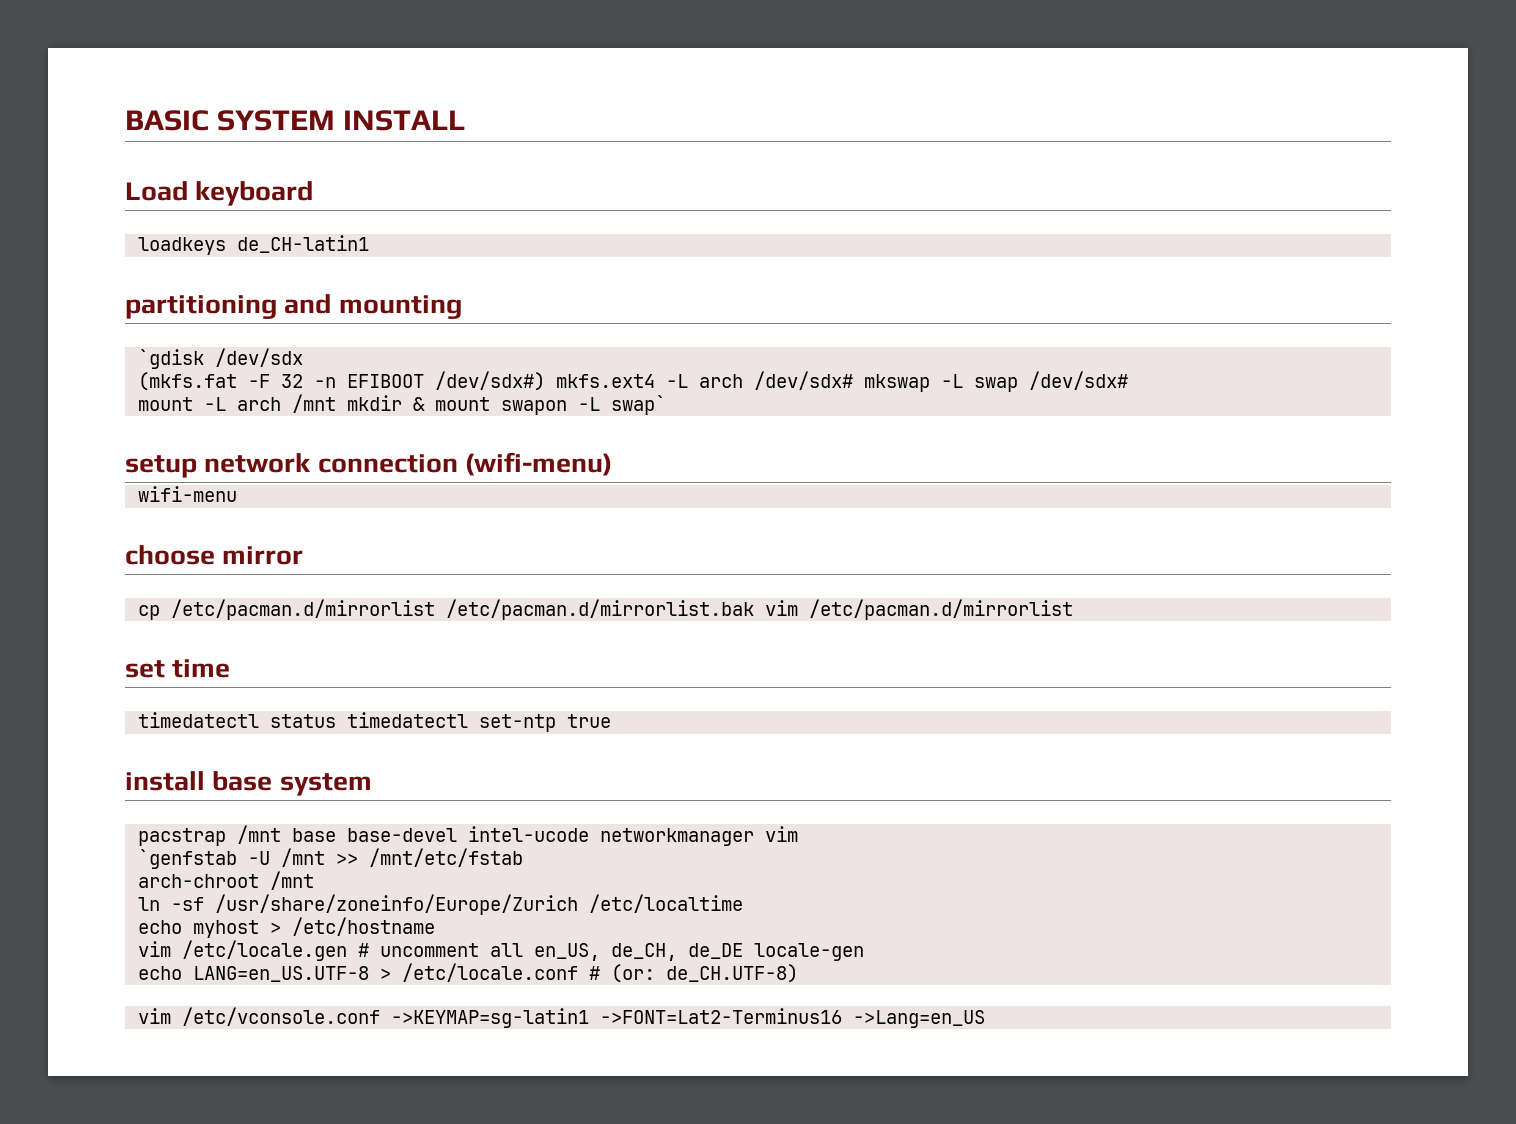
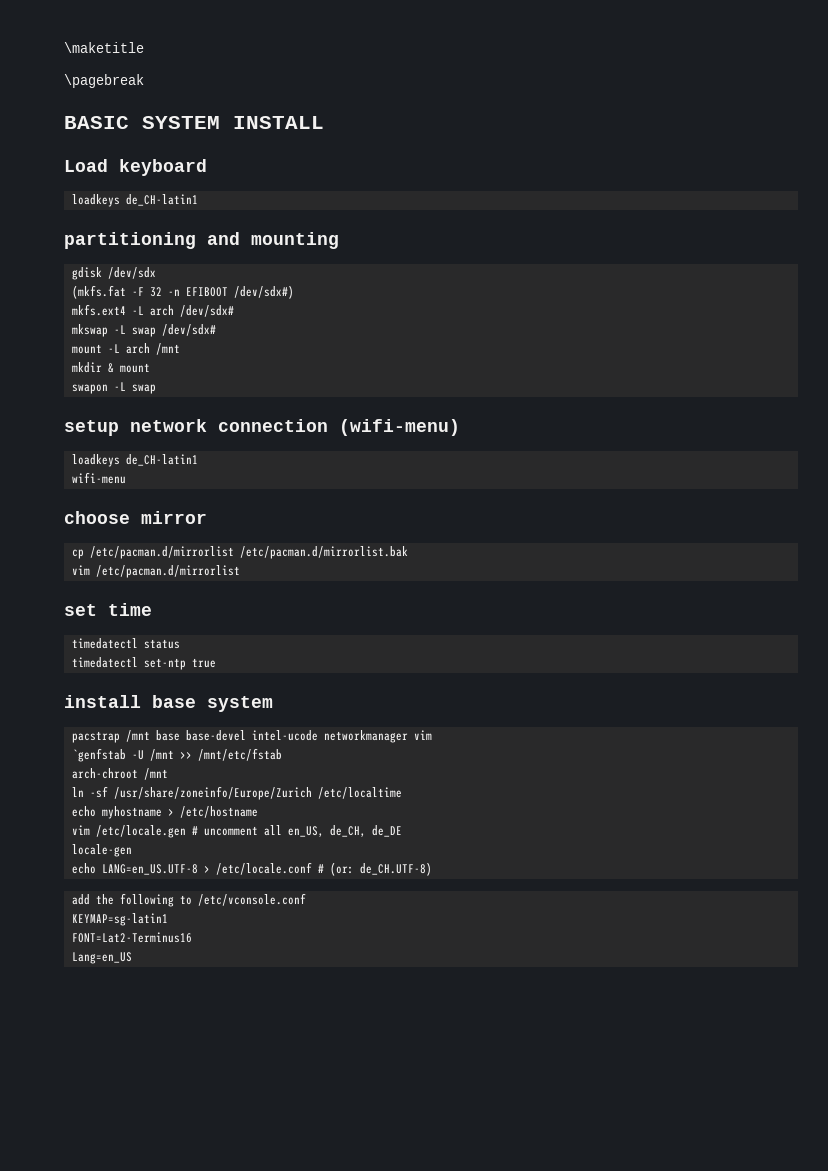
(125, 120) none -> [64,42,144,53] [64,74,144,88] \maketitle // \pagebreak //
[137,349,204,369] `gdisk -> [72,267,103,280] gdisk
(545, 381) none -> (295, 292) //
(853, 380) none -> (235, 311) //
(336, 403) none -> (181, 349) //
(490, 404) none -> (151, 368) //
[610,395,666,415] swap` -> [132,384,157,394] swap
(612, 464) none -> [72,454,199,467] // loadkeys de_CH-latin1
(754, 609) none -> (409, 552) //
(336, 721) none -> (181, 644) //
[192,920,259,938] myhost -> [102,806,163,819] myhostname
(743, 951) none -> (403, 831) //
[137,1007,985,1028] vim /etc/vconsole.conf ->KEYMAP=sg-latin1 ->FONT=Lat2-Terminus16 ->Lang=en_US -> [72,893,307,907] [72,913,169,926] [72,932,193,943] [72,952,133,964] add the following to /etc/vconsole.conf // KEYMAP=sg-latin1 // FONT=Lat2-Terminus16 // Lang=en_US

